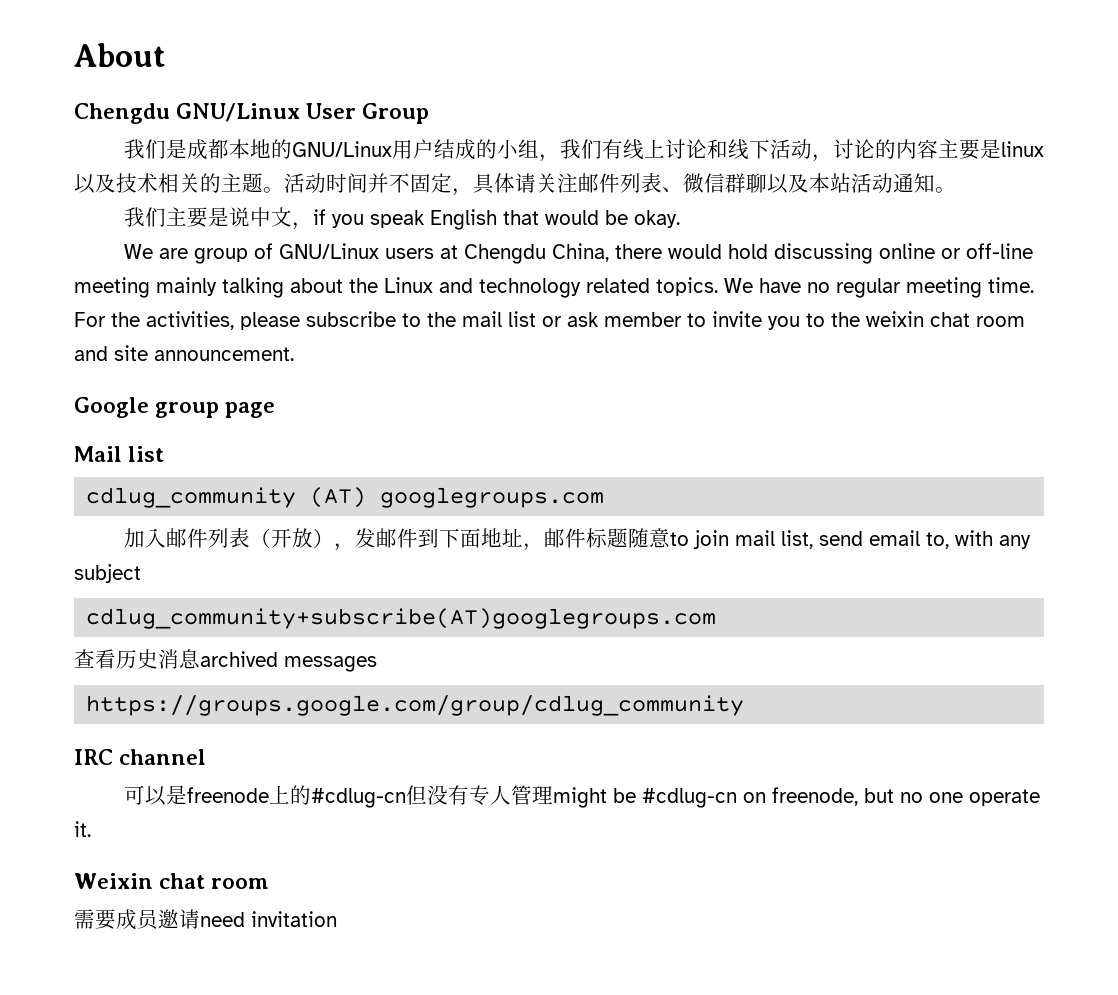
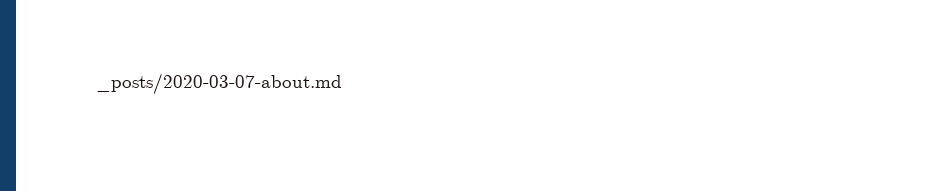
[74,43,166,67] [74,103,430,124] [123,139,1044,162] [74,173,956,196] [123,207,680,230] [123,243,1033,264] [74,277,1034,298] [74,311,1025,330] [74,345,294,361] [74,397,276,418] [74,446,165,462] [86,487,605,508] [123,528,1031,551] [74,564,141,583] [86,608,717,629] [74,649,377,672] [86,695,745,716] [74,749,207,765] [123,785,1040,808] [74,821,91,837] [74,873,270,889] [74,909,337,930] About // Chengdu GNU/Linux User Group // 我们是成都本地的GNU/Linux用户结成的小组，我们有线上讨论和线下活动，讨论的内容主要是linux以及技术相关的主题。活动时间并不固定，具体请关注邮件列表、微信群聊以及本站活动通知。 // 我们主要是说中文，if you speak English that would be okay. // We are group of GNU/Linux users at Chengdu China, there would hold discussing online or off-line meeting mainly talking about the Linux and technology related topics. We have no regular meeting time. For the activities, please subscribe to the mail list or ask member to invite you to the weixin chat room and site announcement. // Google group page // Mail list // cdlug_community (AT) googlegroups.com // 加入邮件列表（开放），发邮件到下面地址，邮件标题随意to join mail list, send email to, with any subject // cdlug_community+subscribe(AT)googlegroups.com // 查看历史消息archived messages // https://groups.google.com/group/cdlug_community // IRC channel // 可以是freenode上的#cdlug-cn但没有专人管理might be #cdlug-cn on freenode, but no one operate it. // Weixin chat room // 需要成员邀请need invitation -> [96,73,342,95] _posts/2020-03-07-about.md

